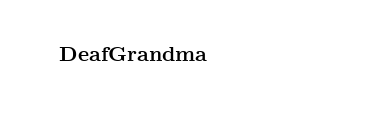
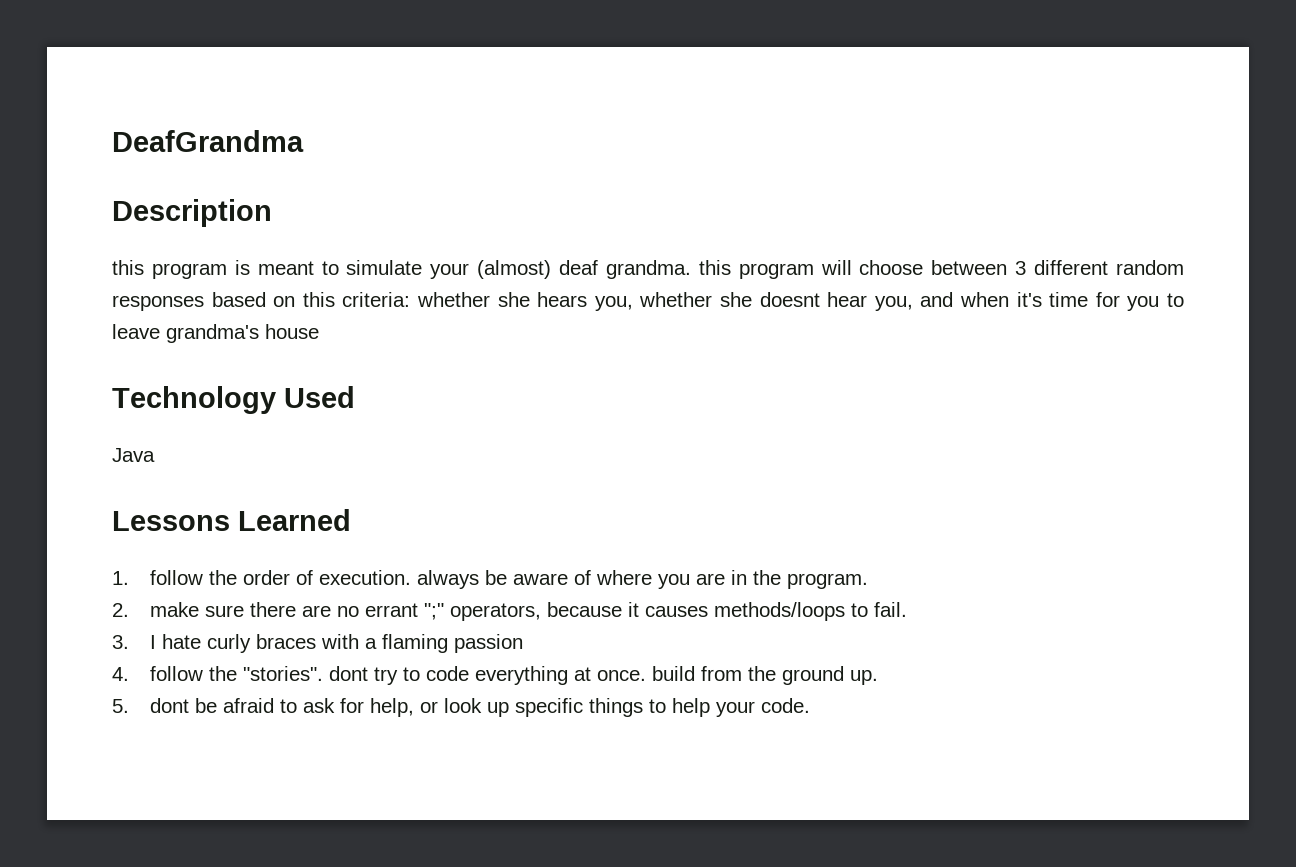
(207, 54) none -> [112,199,272,227] [112,260,1184,279] [112,292,1185,311] [112,324,319,343] [112,386,355,414] [112,448,155,462] [112,509,351,531] [112,570,868,589] [112,602,907,621] [112,634,523,653] [112,666,878,685] [112,698,810,717] // Description // this program is meant to simulate your (almost) deaf grandma. this program will choose between 3 different random responses based on this criteria: whether she hears you, whether she doesnt hear you, and when it's time for you to leave grandma's house // Technology Used // Java // Lessons Learned // 1. follow the order of execution. always be aware of where you are in the program. // 2. make sure there are no errant ";" operators, because it causes methods/loops to fail. // 3. I hate curly braces with a flaming passion // 4. follow the "stories". dont try to code everything at once. build from the ground up. // 5. dont be afraid to ask for help, or look up specific things to help your code.

